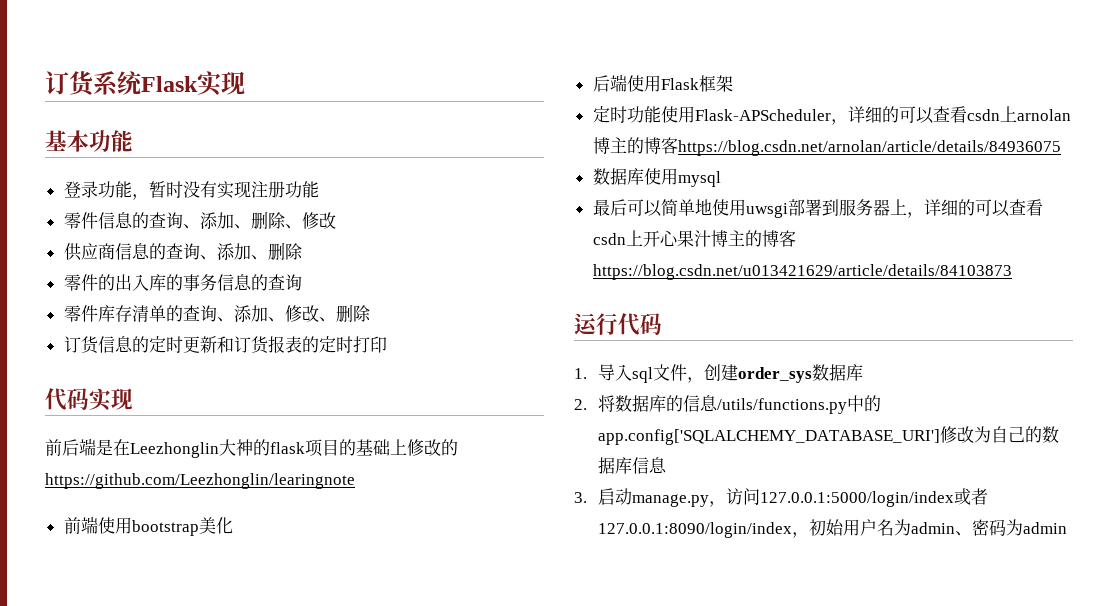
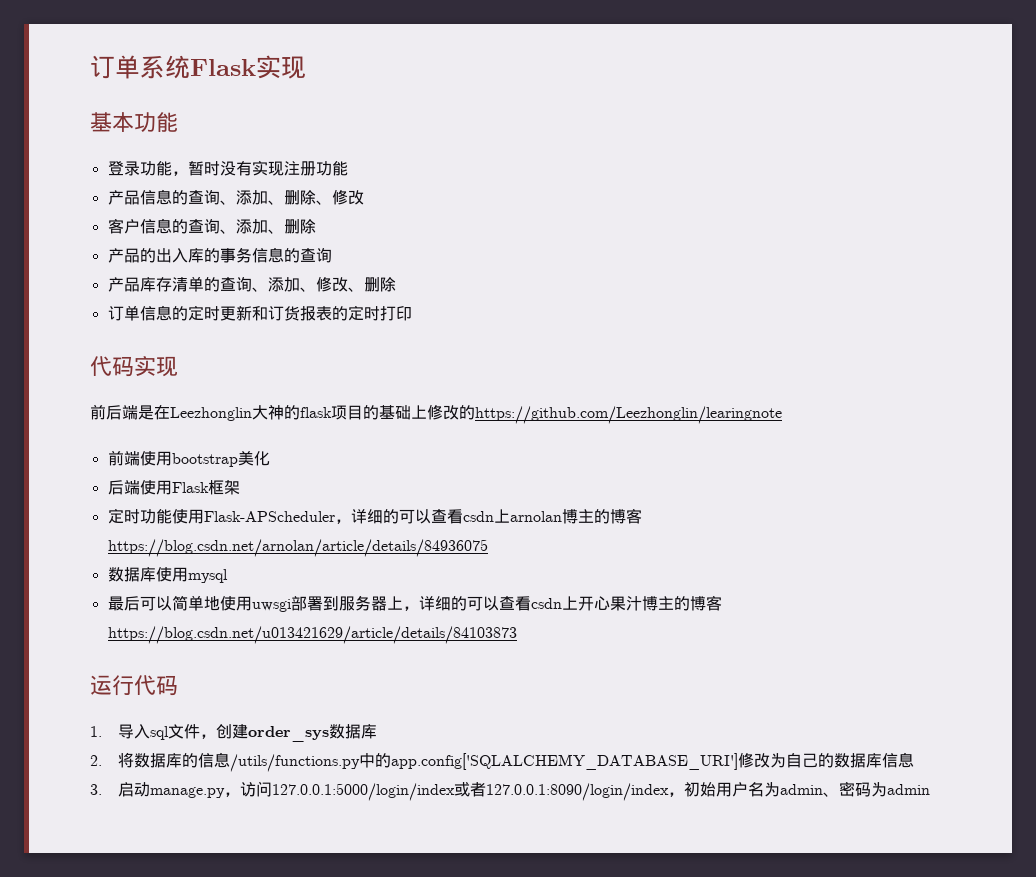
[45,71,96,97] 订货 -> [90,55,140,79] 订单
[63,212,98,229] 零件 -> [107,190,140,205] 产品
[63,243,115,261] 供应商 -> [107,218,140,234] 客户
[63,274,98,291] 零件 -> [107,248,140,263] 产品
[63,305,98,322] 零件 -> [107,277,140,292] 产品
[80,336,99,354] 货 -> [123,305,140,321] 单

